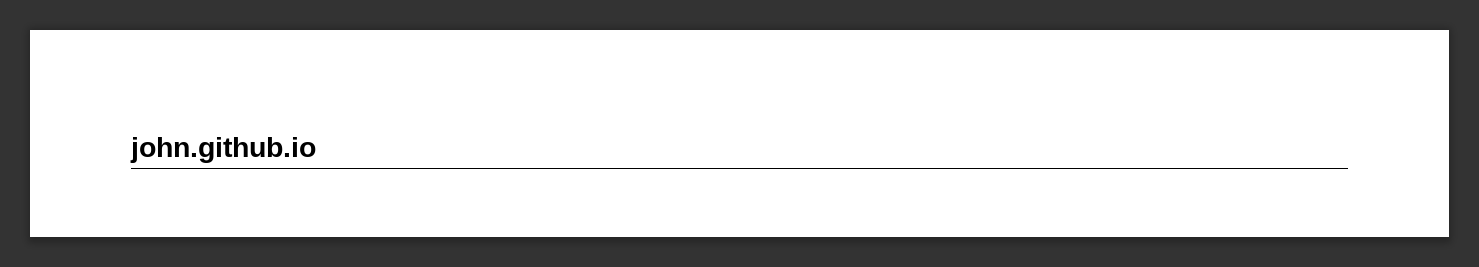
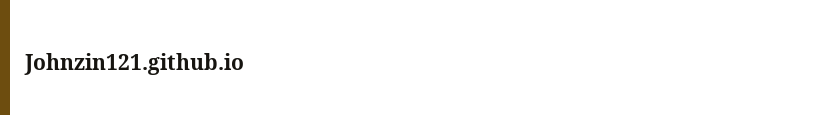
[130,137,316,163] john.github.io -> [24,53,244,75] Johnzin121.github.io

